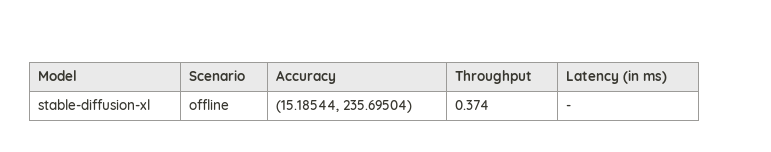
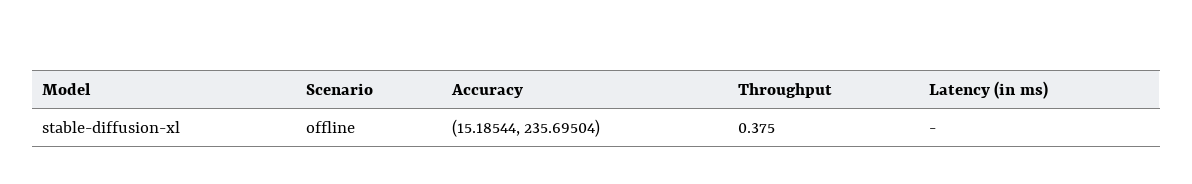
[455,100,490,110] 0.374 -> [737,123,775,133] 0.375

